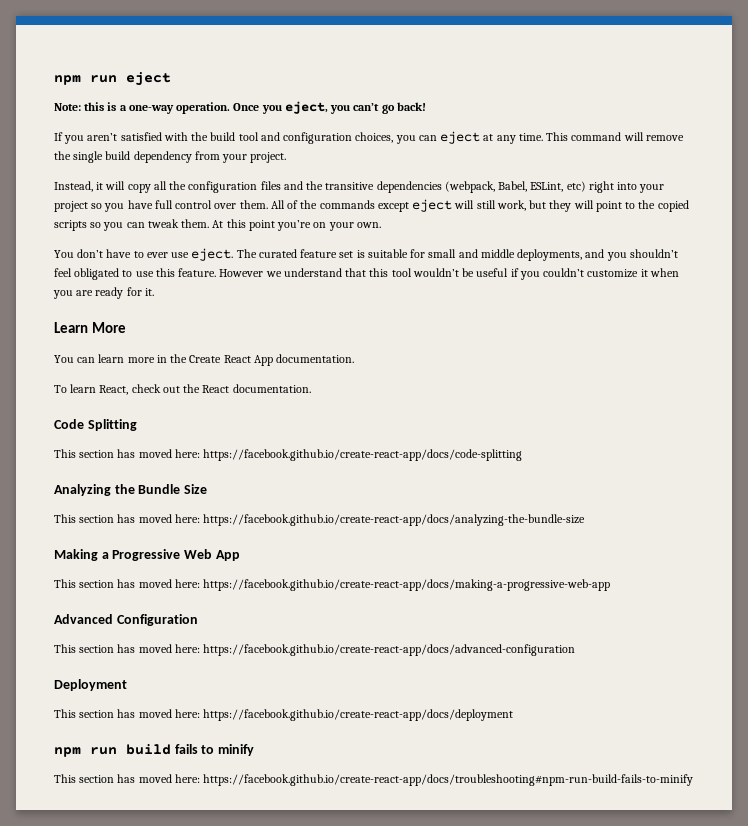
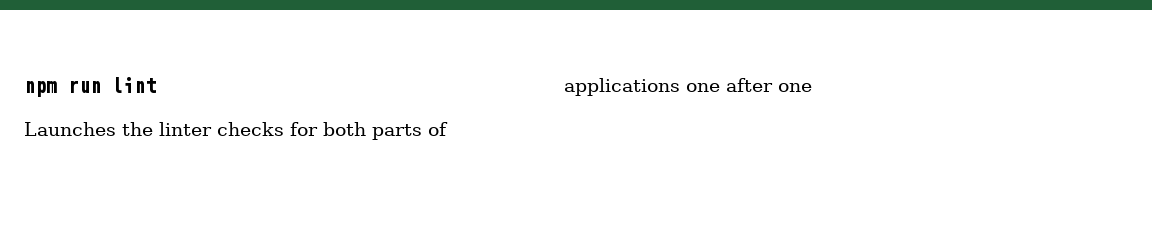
[54,72,171,86] [54,101,426,114] [54,131,684,144] [54,151,287,163] [54,181,665,193] [54,199,689,212] [54,219,381,231] [54,248,678,261] [54,268,679,280] [53,287,154,299] [54,322,126,333] [54,354,355,366] [54,384,311,395] [54,419,137,431] [54,449,523,461] [54,484,207,496] [54,514,586,526] [54,549,240,561] [54,579,611,591] [54,614,198,626] [54,644,576,656] [54,679,127,691] [54,709,514,721] [54,744,254,757] [54,774,694,786] npm run eject // Note: this is a one-way operation. Once you eject, you can’t go back! // If you aren’t satisfied with the build tool and configuration choices, you can eject at any time. This command will remove the single build dependency from your project. // Instead, it will copy all the configuration files and the transitive dependencies (webpack, Babel, ESLint, etc) right into your project so you have full control over them. All of the commands except eject will still work, but they will point to the copied scripts so you can tweak them. At this point you’re on your own. // You don’t have to ever use eject. The curated feature set is suitable for small and middle deployments, and you shouldn’t feel obligated to use this feature. However we understand that this tool wouldn’t be useful if you couldn’t customize it when you are ready for it. // Learn More // You can learn more in the Create React App documentation. // To learn React, check out the React documentation. // Code Splitting // This section has moved here: https://facebook.github.io/create-react-app/docs/code-splitting // Analyzing the Bundle Size // This section has moved here: https://facebook.github.io/create-react-app/docs/analyzing-the-bundle-size // Making a Progressive Web App // This section has moved here: https://facebook.github.io/create-react-app/docs/making-a-progressive-web-app // Advanced Configuration // This section has moved here: https://facebook.github.io/create-react-app/docs/advanced-configuration // Deployment // This section has moved here: https://facebook.github.io/create-react-app/docs/deployment // npm run build fails to minify // This section has moved here: https://facebook.github.io/create-react-app/docs/troubleshooting#npm-run-build-fails-to-minify -> [24,77,156,97] [24,122,448,140] [564,78,812,96] npm run lint // Launches the linter checks for both parts of applications one after one

